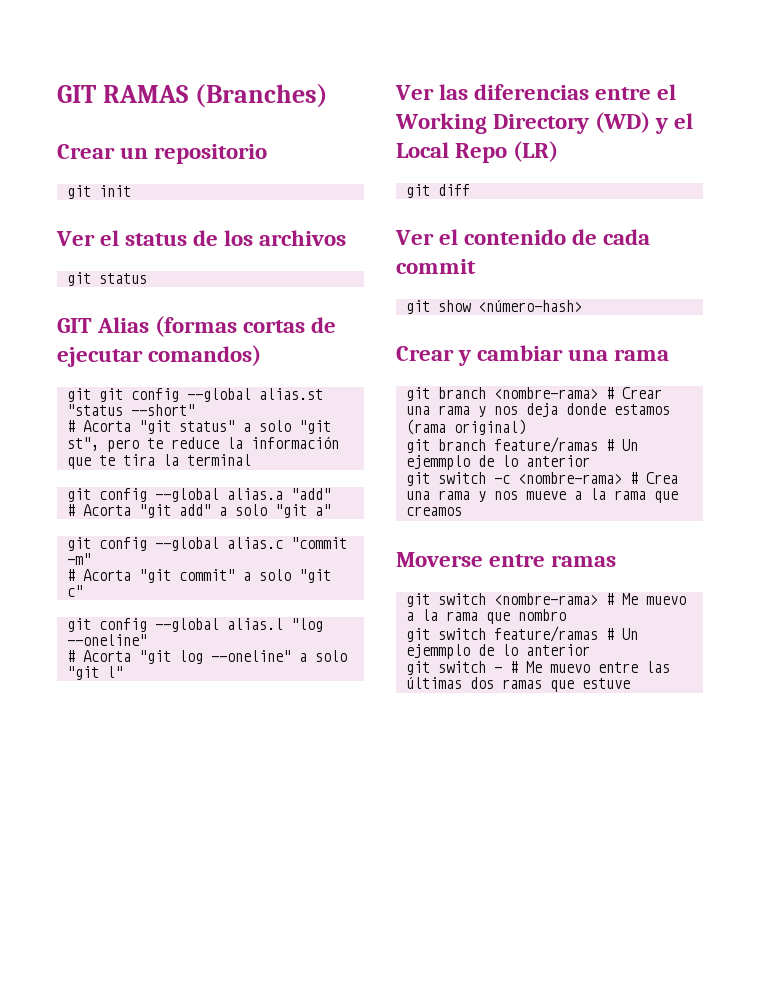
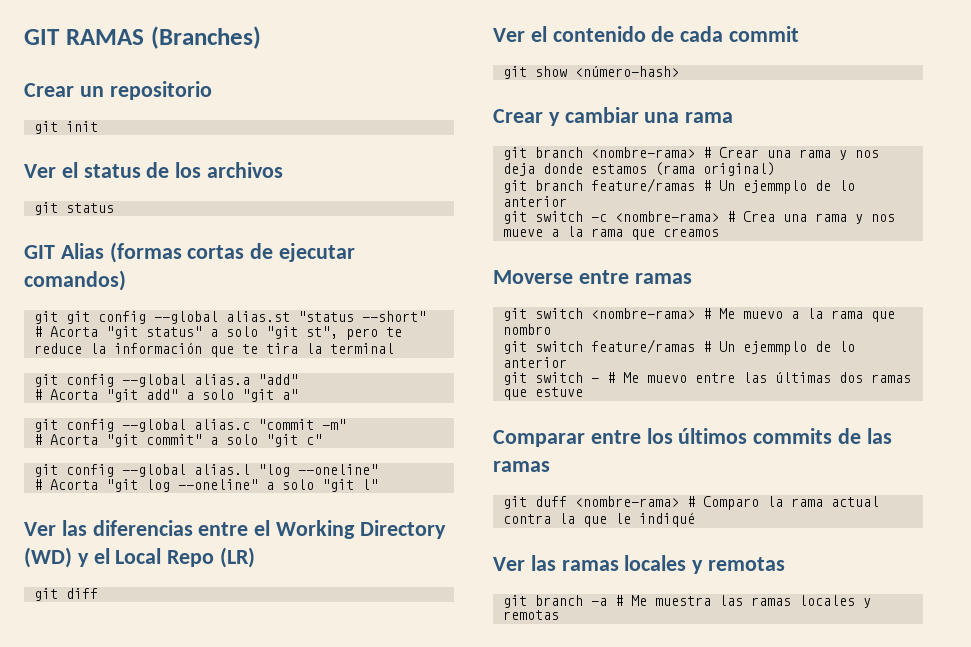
(630, 683) none -> [493,428,892,447] [493,461,550,472] [502,496,879,510] [502,512,695,527] [493,555,786,574] [502,595,871,608] [502,610,559,620] // Comparar entre los últimos commits de las ramas // git duff <nombre-rama> # Comparo la rama actual contra la que le indiqué // Ver las ramas locales y remotas // git branch -a # Me muestra las ramas locales y remotas

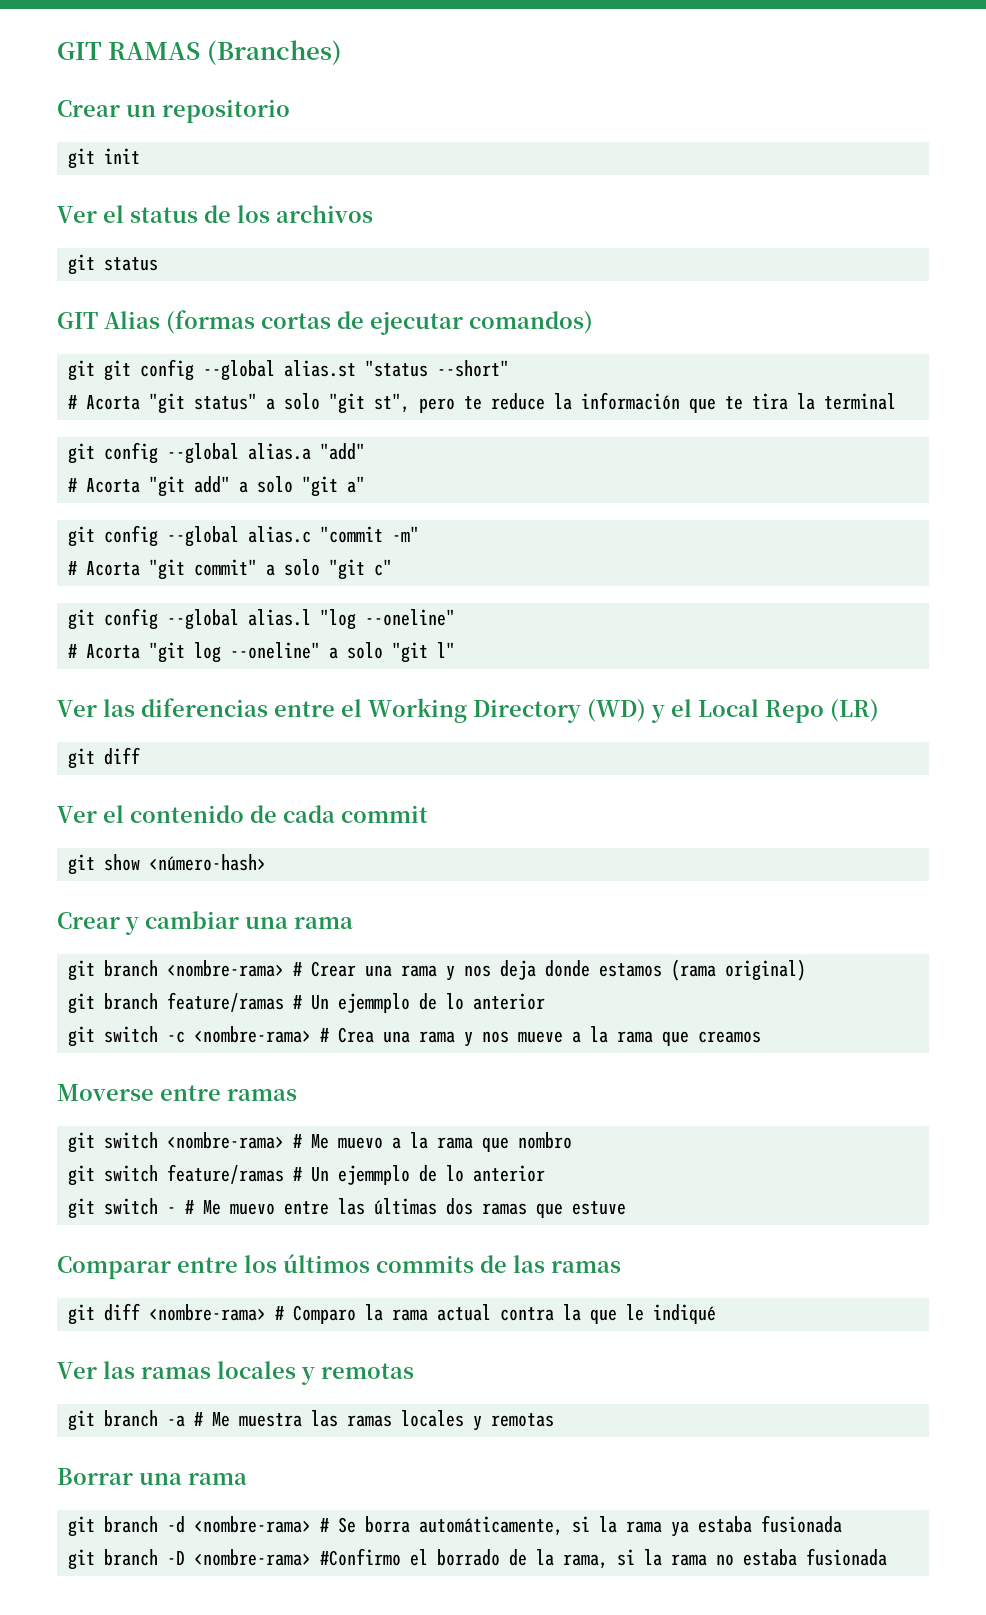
[534,496,567,507] duff -> [104,1303,141,1321] diff
(559, 615) none -> [57,1468,247,1485] [68,1515,843,1537] [68,1548,888,1570] // Borrar una rama // git branch -d <nombre-rama> # Se borra automáticamente, si la rama ya estaba fusionada // git branch -D <nombre-rama> #Confirmo el borrado de la rama, si la rama no estaba fusionada

